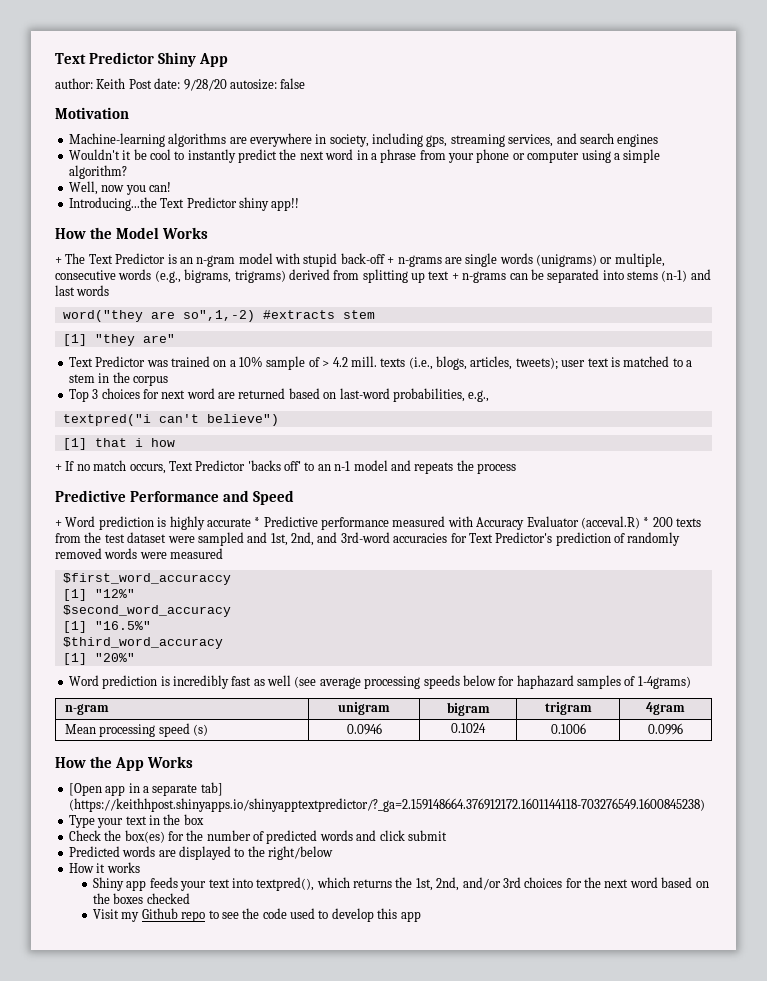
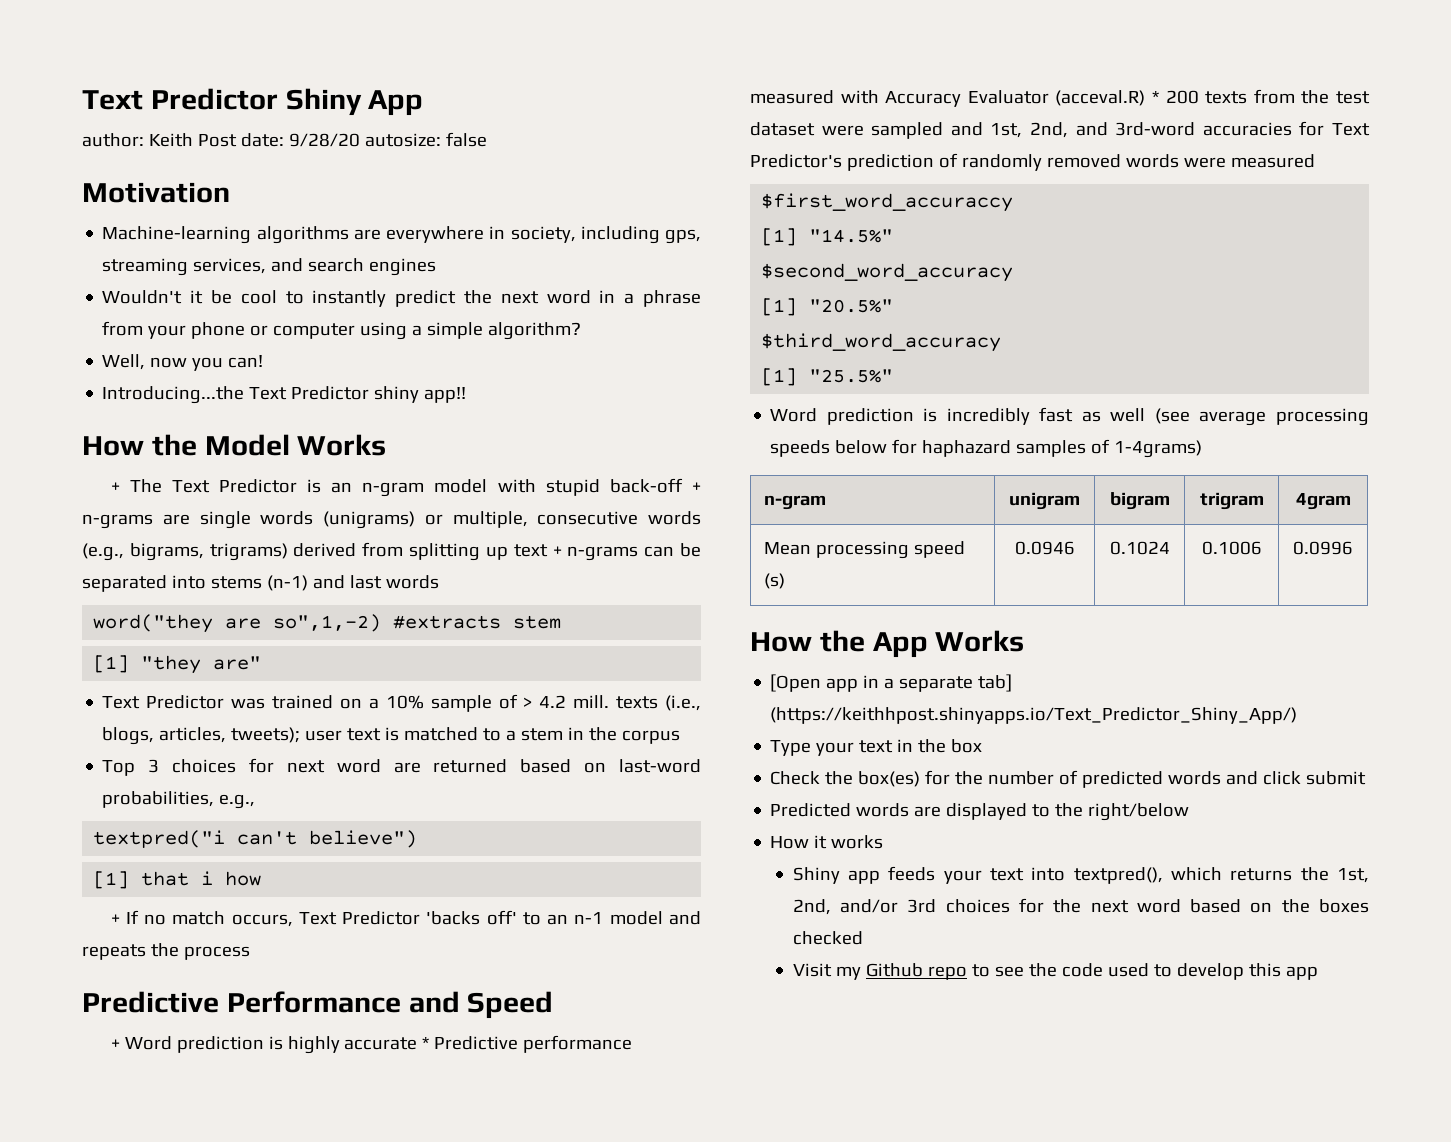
[94,589,135,598] "12%" -> [809,229,894,243] "14.5%"
[94,621,151,630] "16.5%" -> [809,299,894,313] "20.5%"
[94,653,135,662] "20%" -> [809,369,894,383] "25.5%"
[68,798,705,812] (https://keithhpost.shinyapps.io/shinyapptextpredictor/?_ga=2.159148664.376912172.1601144118-703276549.1600845238) -> [770,707,1298,724] (https://keithhpost.shinyapps.io/Text_Predictor_Shiny_App/)

